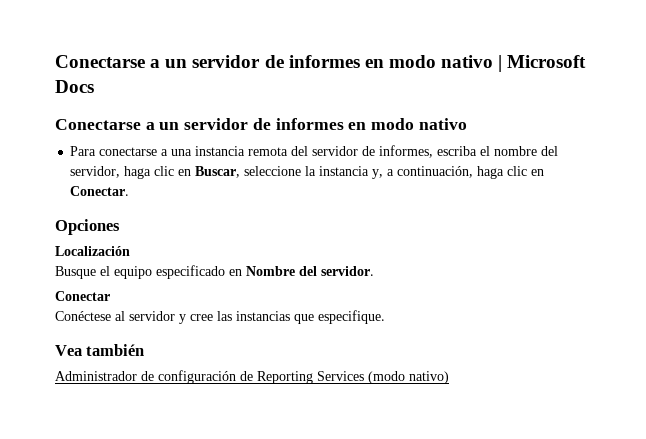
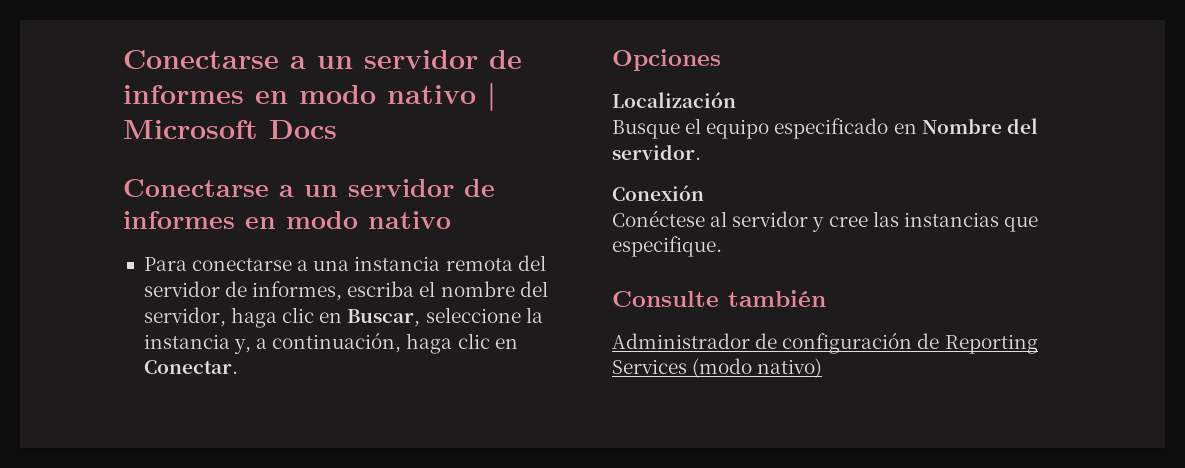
[55,291,110,301] Conectar -> [612,185,704,201] Conexión
[55,345,82,356] Vea -> [612,291,719,307] Consulte

